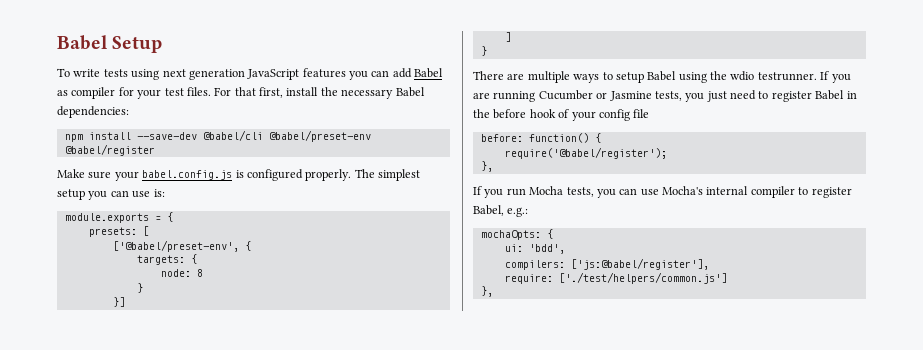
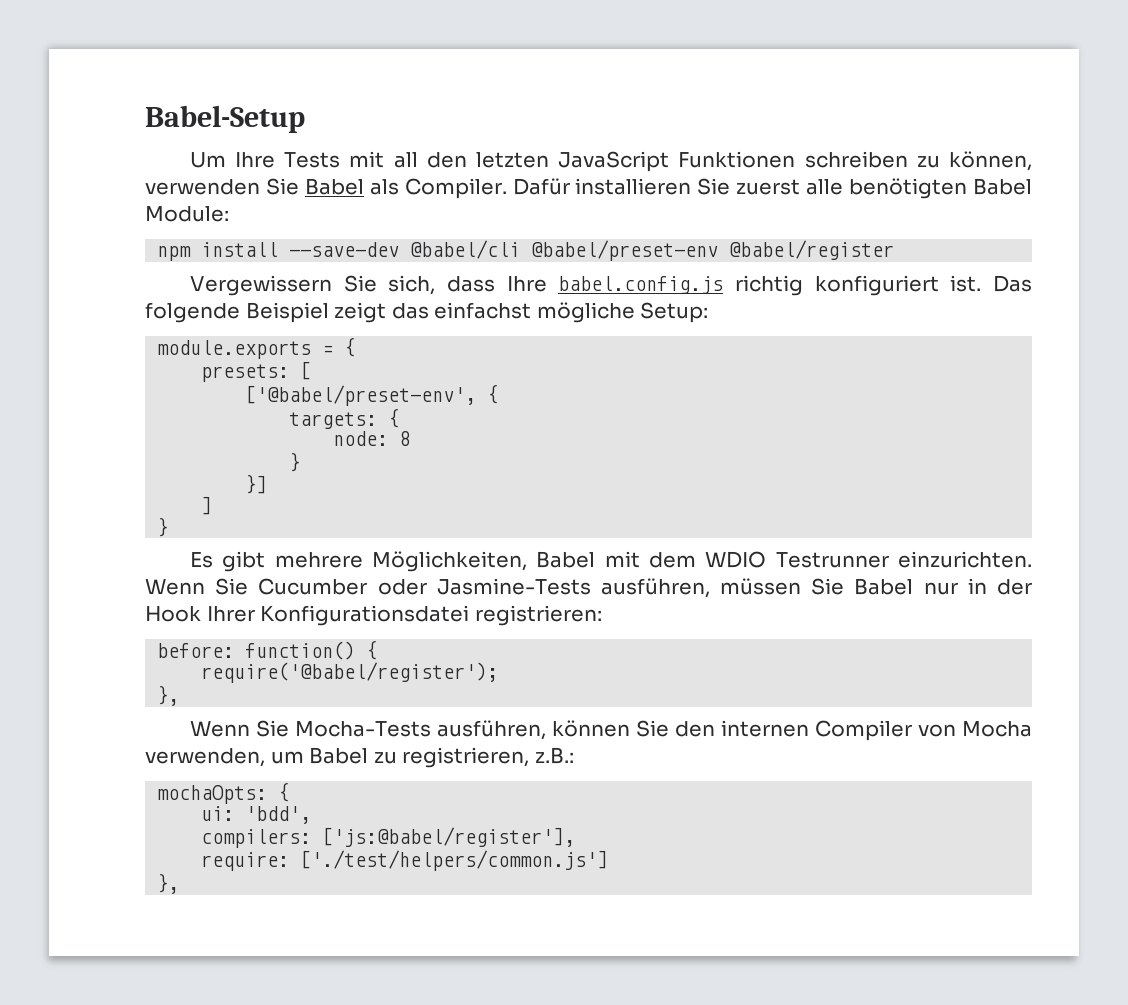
[57,35,163,53] [57,68,444,80] [57,87,425,99] [57,106,129,118] Babel Setup // To write tests using next generation JavaScript features you can add Babel as compiler for your test files. For that first, install the necessary Babel dependencies: -> [145,105,305,133] [189,151,1032,172] [145,178,1032,199] [145,206,229,222] Babel-Setup // Um Ihre Tests mit all den letzten JavaScript Funktionen schreiben zu können, verwenden Sie Babel als Compiler. Dafür installieren Sie zuerst alle benötigten Babel Module:
[57,169,420,181] [57,189,165,200] Make sure your babel.config.js is configured properly. The simplest setup you can use is: -> [189,275,1033,296] [145,302,709,323] Vergewissern Sie sich, dass Ihre babel.config.js richtig konfiguriert ist. Das folgende Beispiel zeigt das einfachst mögliche Setup:
[473,71,851,83] [473,90,857,102] [473,109,650,121] There are multiple ways to setup Babel using the wdio testrunner. If you are running Cucumber or Jasmine tests, you just need to register Babel in the before hook of your config file -> [189,551,1032,572] [145,578,1032,598] [145,605,602,626] Es gibt mehrere Möglichkeiten, Babel mit dem WDIO Testrunner einzurichten. Wenn Sie Cucumber oder Jasmine-Tests ausführen, müssen Sie Babel nur in der Hook Ihrer Konfigurationsdatei registrieren:
[473,186,852,198] [473,205,529,217] If you run Mocha tests, you can use Mocha's internal compiler to register Babel, e.g.: -> [189,720,1033,741] [145,747,574,768] Wenn Sie Mocha-Tests ausführen, können Sie den internen Compiler von Mocha verwenden, um Babel zu registrieren, z.B.:

